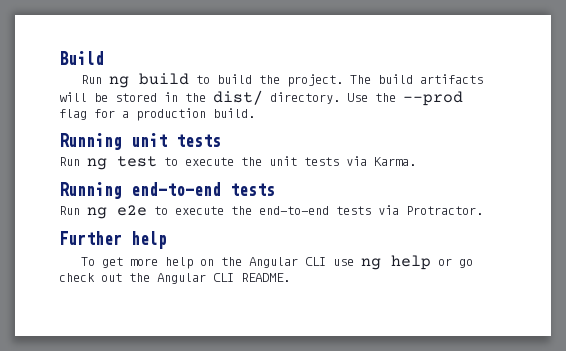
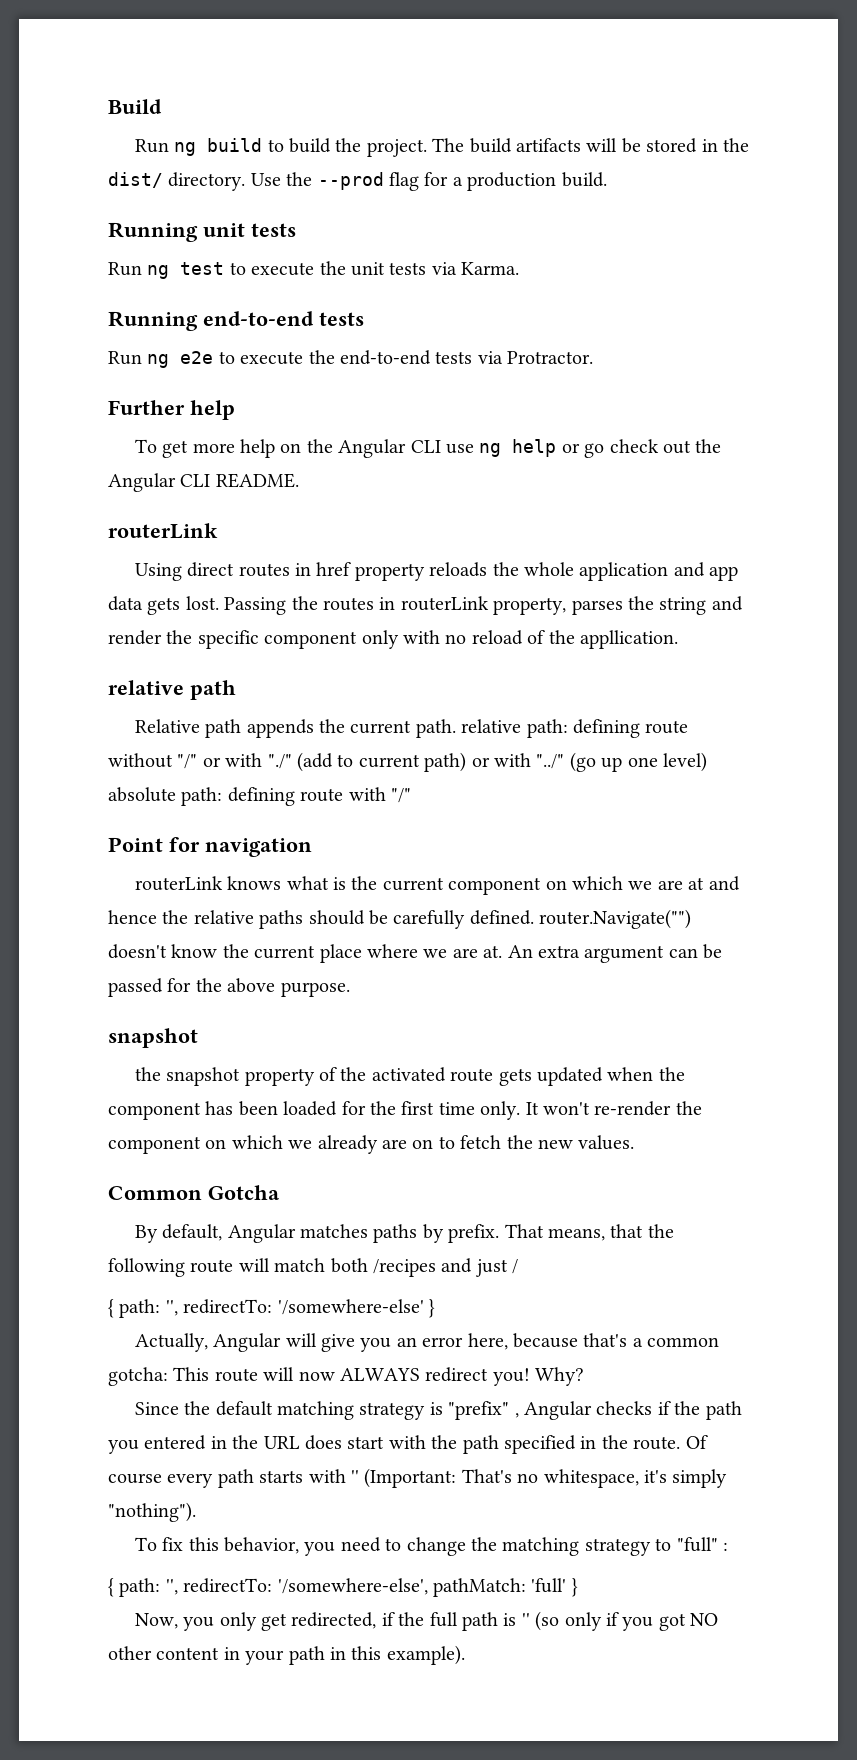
(290, 277) none -> [108,523,218,539] [134,562,739,581] [108,596,743,615] [108,630,678,649] [108,680,236,700] [134,719,689,738] [108,752,707,772] [108,787,411,806] [108,837,312,857] [134,876,740,895] [108,909,692,929] [108,944,723,963] [108,978,350,997] [108,1028,198,1048] [134,1067,685,1086] [108,1101,702,1120] [108,1135,635,1154] [108,1185,280,1200] [134,1224,674,1243] [108,1258,519,1277] [108,1299,435,1318] [134,1333,720,1352] [108,1367,585,1386] [134,1401,742,1420] [108,1435,708,1454] [108,1468,728,1488] [108,1502,196,1522] [134,1537,728,1556] [108,1578,578,1597] [134,1611,719,1631] [108,1645,465,1665] // routerLink // Using direct routes in href property reloads the whole application and app data gets lost. Passing the routes in routerLink property, parses the string and render the specific component only with no reload of the appllication. // relative path // Relative path appends the current path. relative path: defining route without "/" or with "./" (add to current path) or with "../" (go up one level) absolute path: defining route with "/" // Point for navigation // routerLink knows what is the current component on which we are at and hence the relative paths should be carefully defined. router.Navigate("") doesn't know the current place where we are at. An extra argument can be passed for the above purpose. // snapshot // the snapshot property of the activated route gets updated when the component has been loaded for the first time only. It won't re-render the component on which we already are on to fetch the new values. // Common Gotcha // By default, Angular matches paths by prefix. That means, that the following route will match both /recipes and just / // { path: '', redirectTo: '/somewhere-else' } // Actually, Angular will give you an error here, because that's a common gotcha: This route will now ALWAYS redirect you! Why? // Since the default matching strategy is "prefix" , Angular checks if the path you entered in the URL does start with the path specified in the route. Of course every path starts with '' (Important: That's no whitespace, it's simply "nothing"). // To fix this behavior, you need to change the matching strategy to "full" : // { path: '', redirectTo: '/somewhere-else', pathMatch: 'full' } // Now, you only get redirected, if the full path is '' (so only if you got NO other content in your path in this example).

